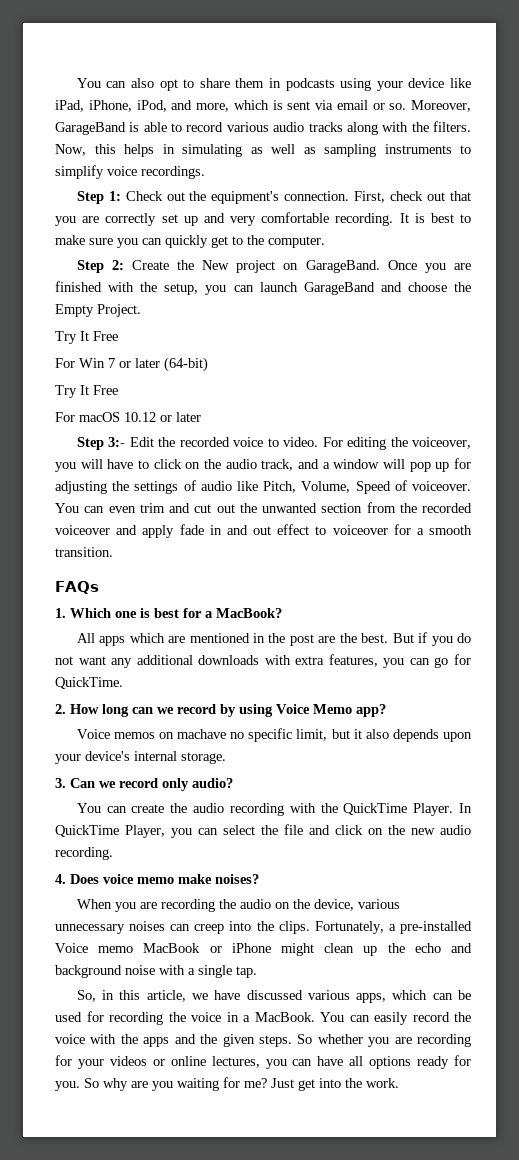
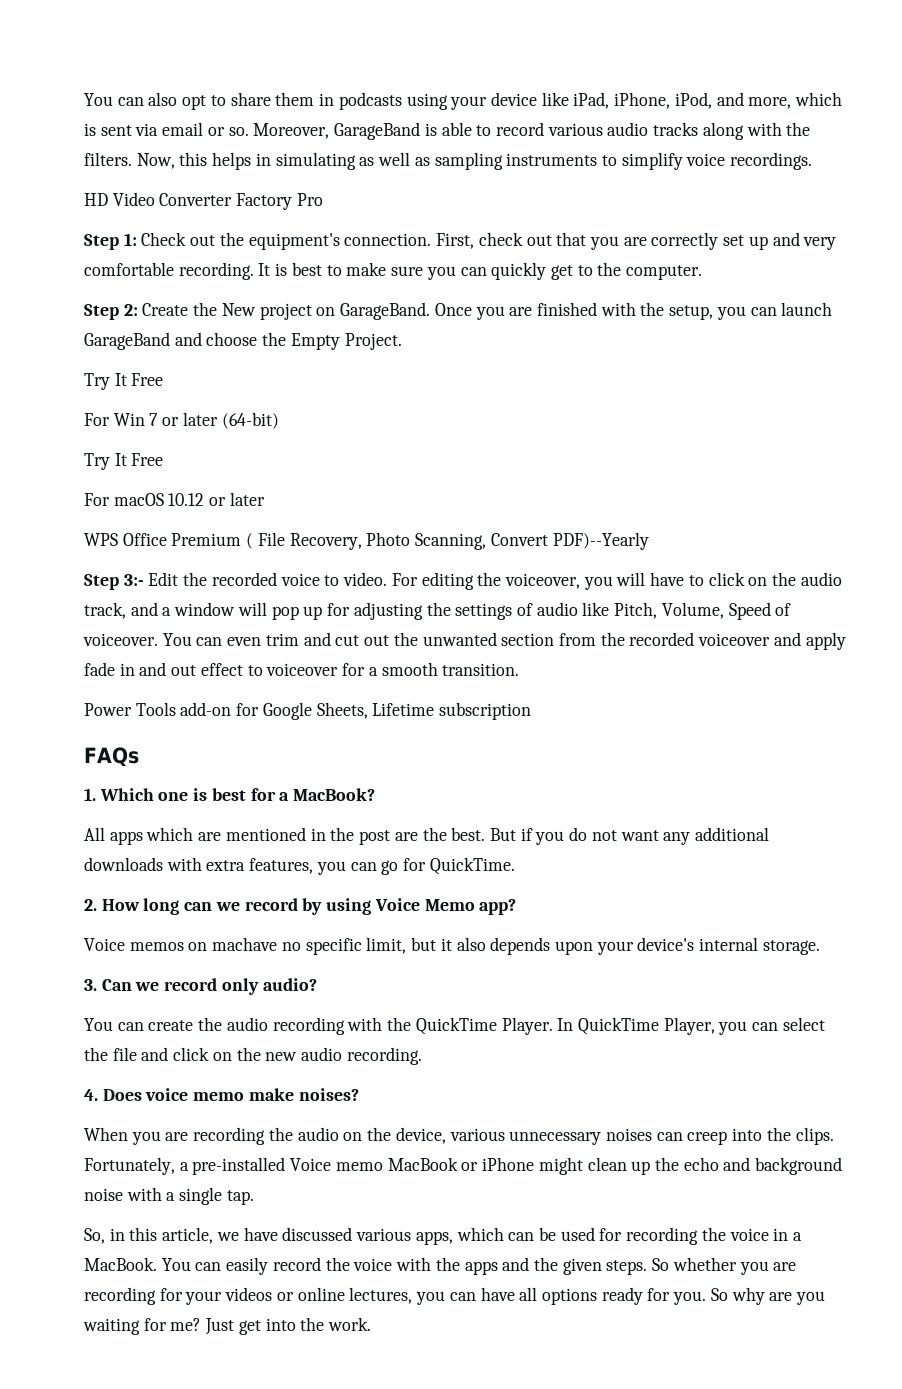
(205, 172) none -> [84,192,323,210] // HD Video Converter Factory Pro
(201, 417) none -> [84,532,649,550] // WPS Office Premium ( File Recovery, Photo Scanning, Convert PDF)--Yearly
(113, 552) none -> [84,702,532,720] // Power Tools add-on for Google Sheets, Lifetime subscription

